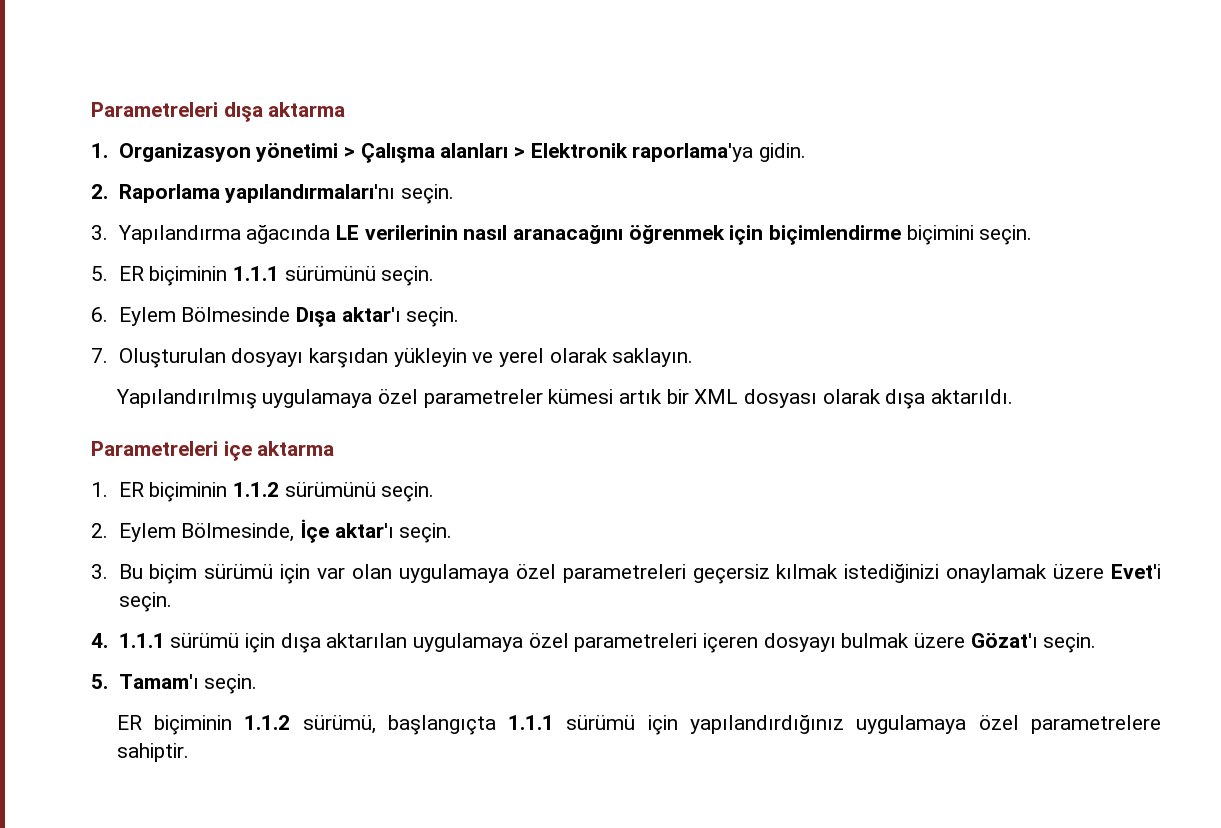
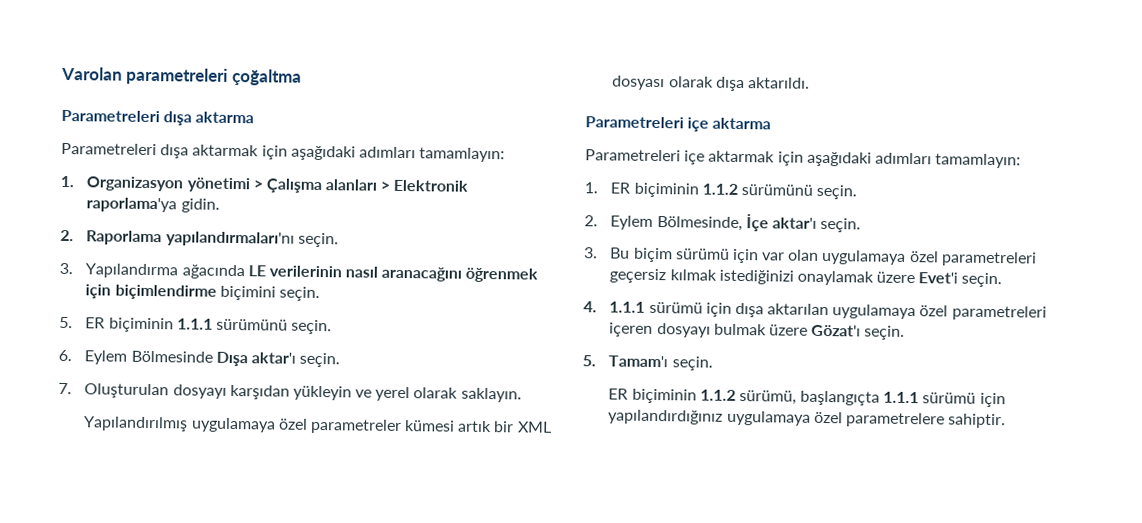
(91, 109) none -> [61,66,302,86] Varolan parametreleri çoğaltma //
(346, 109) none -> [61,142,506,163] // Parametreleri dışa aktarmak için aşağıdaki adımları tamamlayın:
(335, 448) none -> [585,149,1022,169] // Parametreleri içe aktarmak için aşağıdaki adımları tamamlayın:

